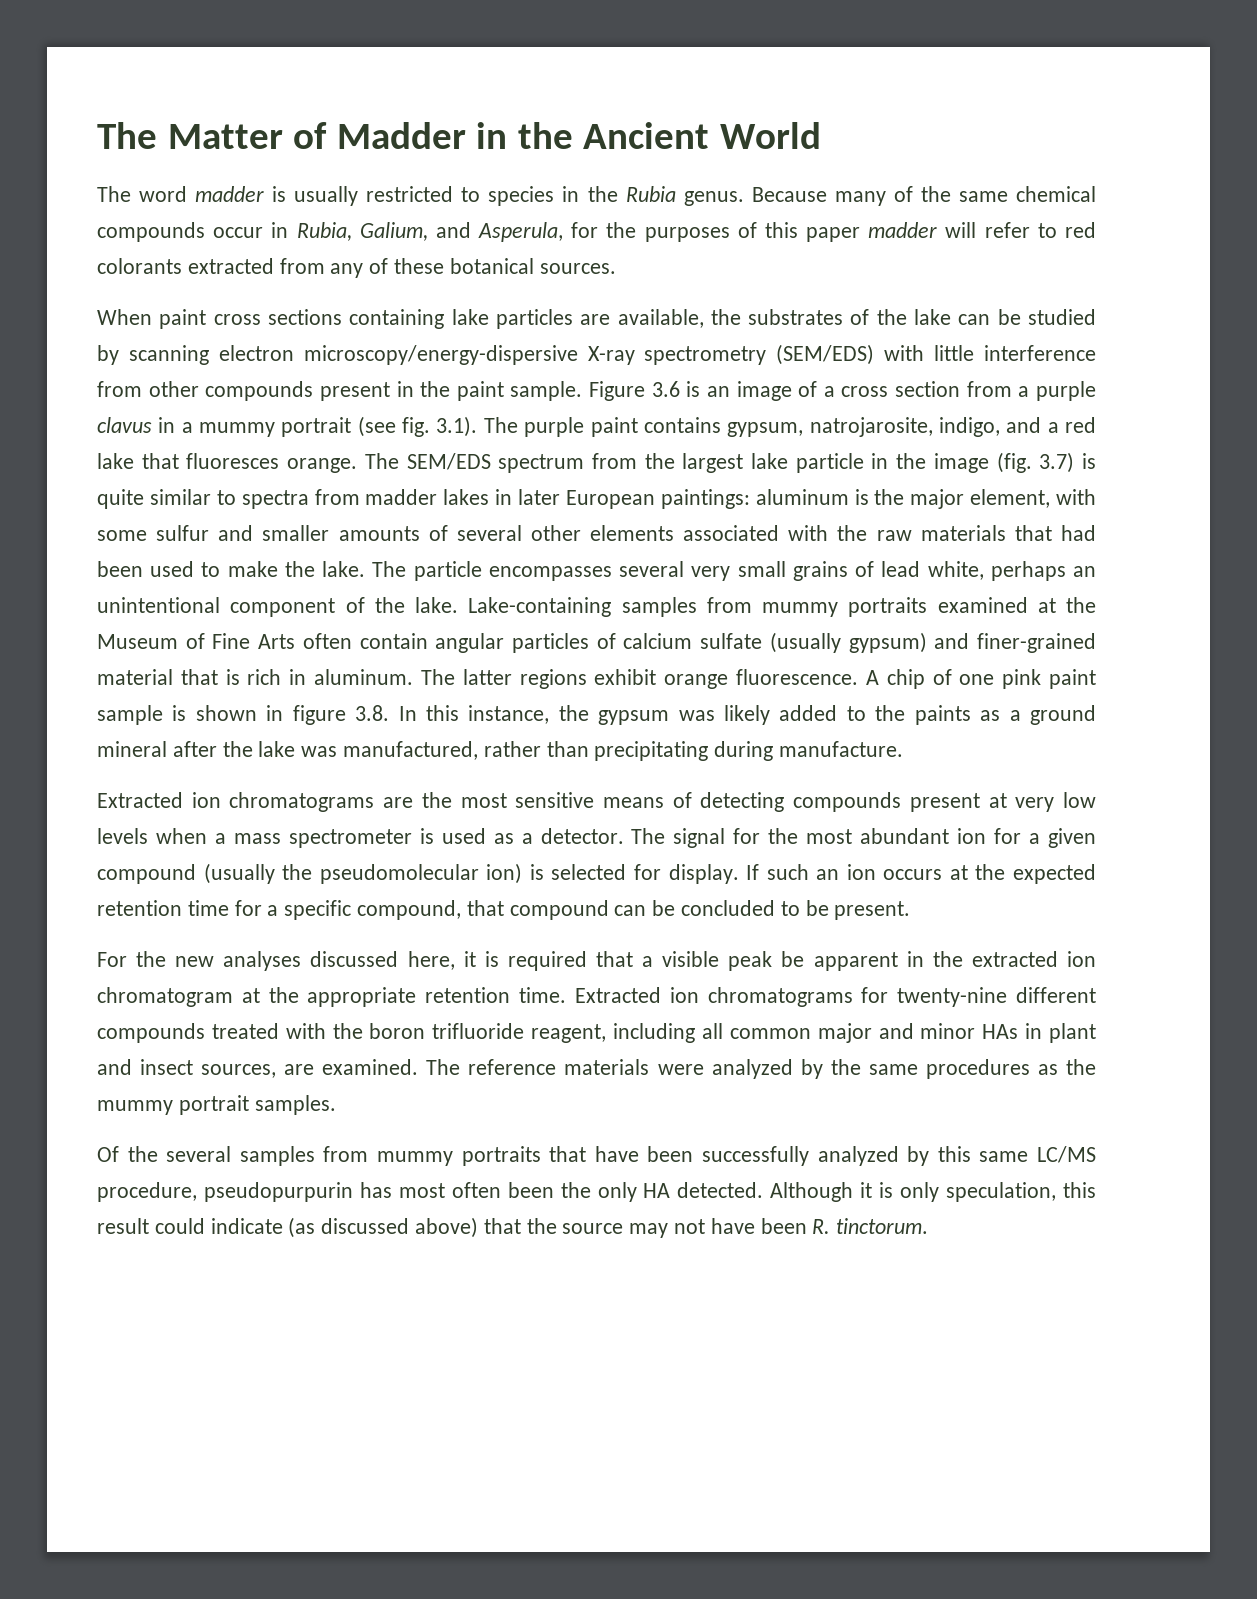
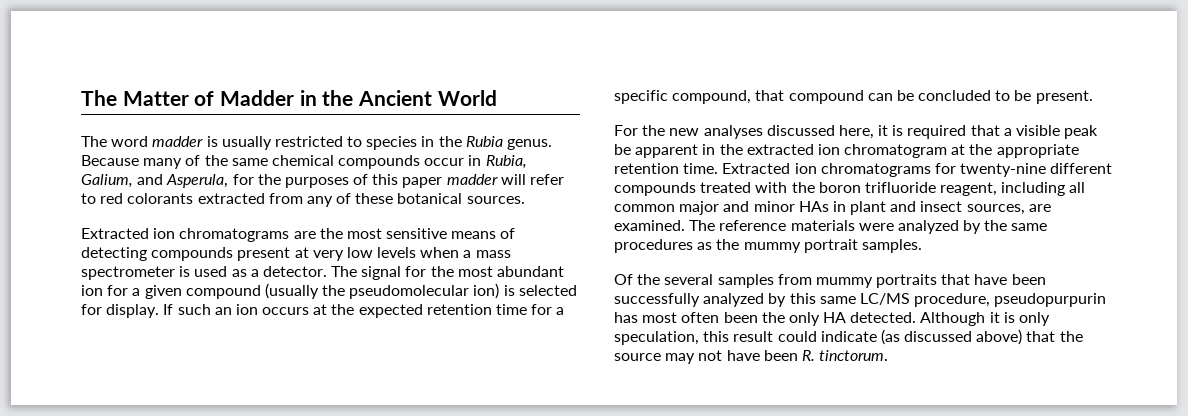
[97,309,1096,329] [97,344,1096,365] [97,381,1097,401] [97,416,1097,437] [97,452,1097,473] [97,489,1096,509] [97,525,1096,541] [97,561,1096,581] [97,597,1096,617] [97,632,1096,653] [97,669,1097,689] [97,705,1097,725] [97,741,904,761] // When paint cross sections containing lake particles are available, the substrates of the lake can be studied by scanning electron microscopy/energy-dispersive X-ray spectrometry (SEM/EDS) with little interference from other compounds present in the paint sample. Figure 3.6 is an image of a cross section from a purple clavus in a mummy portrait (see fig. 3.1). The purple paint contains gypsum, natrojarosite, indigo, and a red lake that fluoresces orange. The SEM/EDS spectrum from the largest lake particle in the image (fig. 3.7) is quite similar to spectra from madder lakes in later European paintings: aluminum is the major element, with some sulfur and smaller amounts of several other elements associated with the raw materials that had been used to make the lake. The particle encompasses several very small grains of lead white, perhaps an unintentional component of the lake. Lake-containing samples from mummy portraits examined at the Museum of Fine Arts often contain angular particles of calcium sulfate (usually gypsum) and finer-grained material that is rich in aluminum. The latter regions exhibit orange fluorescence. A chip of one pink paint sample is shown in figure 3.8. In this instance, the gypsum was likely added to the paints as a ground mineral after the lake was manufactured, rather than precipitating during manufacture. -> (525, 200) none

